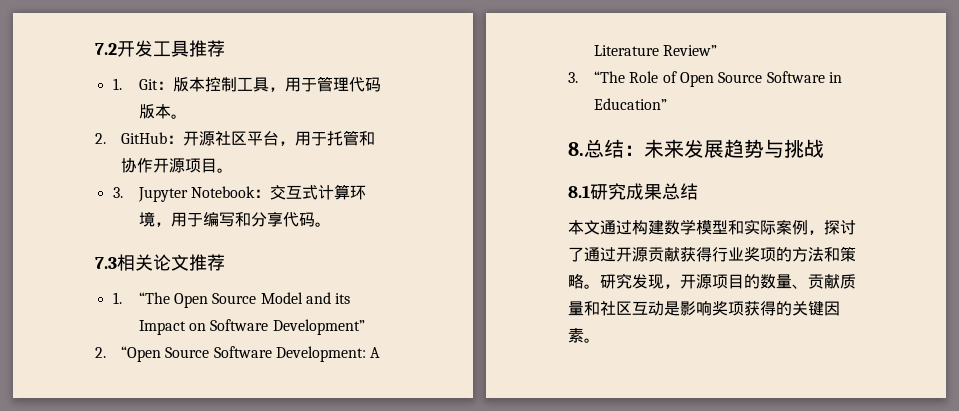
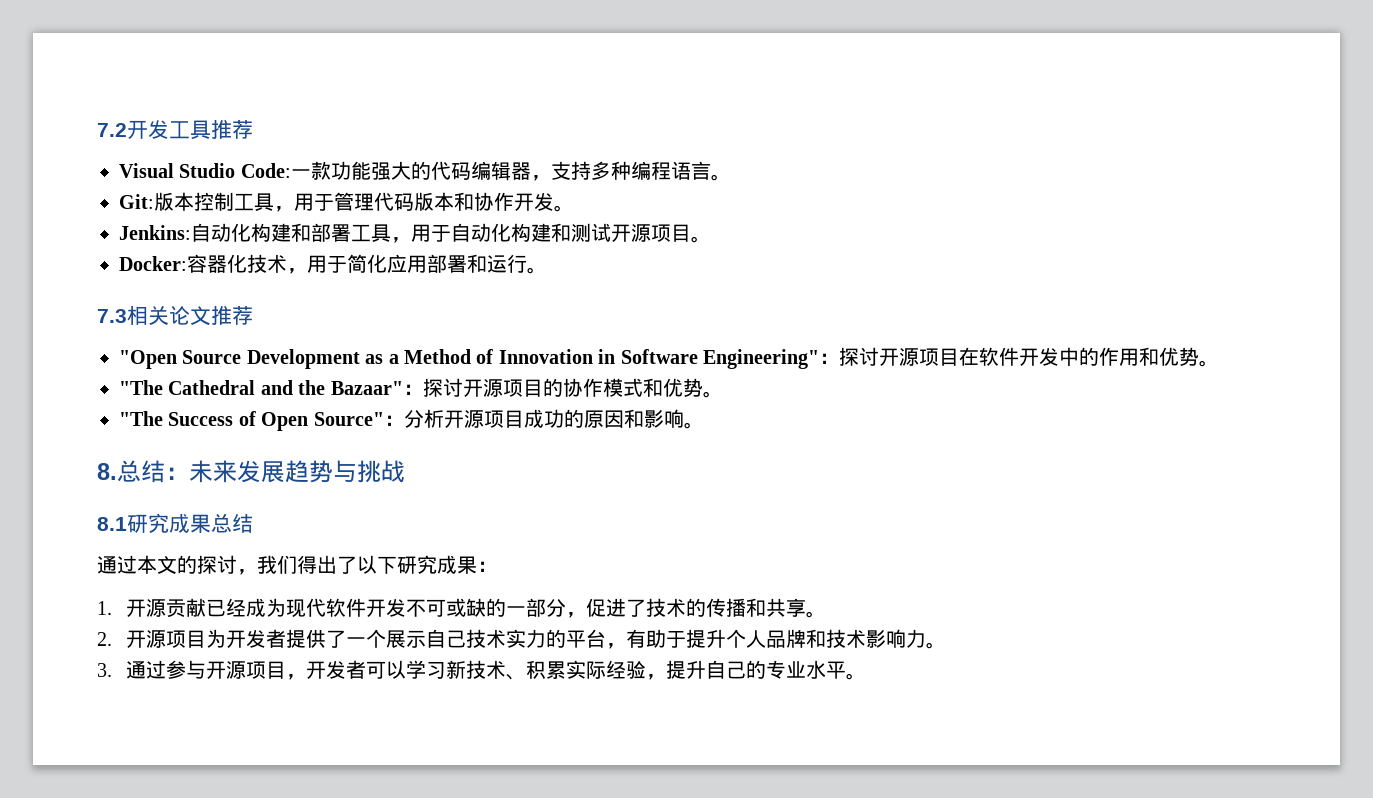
[112,78,173,90] 1. Git： -> [119,161,731,181] [119,194,154,209] Visual Studio Code:一款功能强大的代码编辑器，支持多种编程语言。 // Git:
[170,114,187,119] [95,130,376,146] [121,158,234,173] [112,184,366,202] [138,211,315,227] 。 // 2. GitHub：开源社区平台，用于托管和协作开源项目。 // 3. Jupyter Notebook：交互式计算环境，用于编写和分享代码 -> [454,192,574,212] [119,223,711,243] [119,254,527,274] 和协作开发。 // Jenkins:自动化构建和部署工具，用于自动化构建和测试开源项目。 // Docker:容器化技术，用于简化应用部署和运行
[112,292,351,308] [138,319,365,335] [95,346,381,362] [594,45,718,56] [568,71,842,87] [594,98,668,110] 1. “The Open Source Model and its Impact on Software Development” // 2. “Open Source Software Development: A Literature Review” // 3. “The Role of Open Source Software in Education” -> [119,347,1219,369] [119,378,723,398] [119,409,704,431] "Open Source Development as a Method of Innovation in Software Engineering"：探讨开源项目在软件开发中的作用和优势。 // "The Cathedral and the Bazaar"：探讨开源项目的协作模式和优势。 // "The Success of Open Source"：分析开源项目成功的原因和影响。
[568,219,856,235] [568,246,856,262] [568,273,856,289] [568,300,840,316] [568,328,584,343] 本文通过构建数学模型和实际案例，探讨了通过开源贡献获得行业奖项的方法和策略。研究发现，开源项目的数量、贡献质量和社区互动是影响奖项获得的关键因素 -> [97,555,497,575] [97,598,826,618] [97,629,946,649] [97,660,846,680] 通过本文的探讨，我们得出了以下研究成果： // 1.开源贡献已经成为现代软件开发不可或缺的一部分，促进了技术的传播和共享。 // 2.开源项目为开发者提供了一个展示自己技术实力的平台，有助于提升个人品牌和技术影响力。 // 3.通过参与开源项目，开发者可以学习新技术、积累实际经验，提升自己的专业水平

